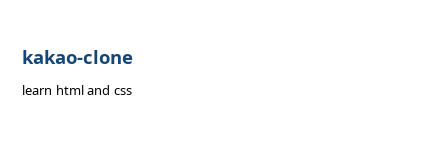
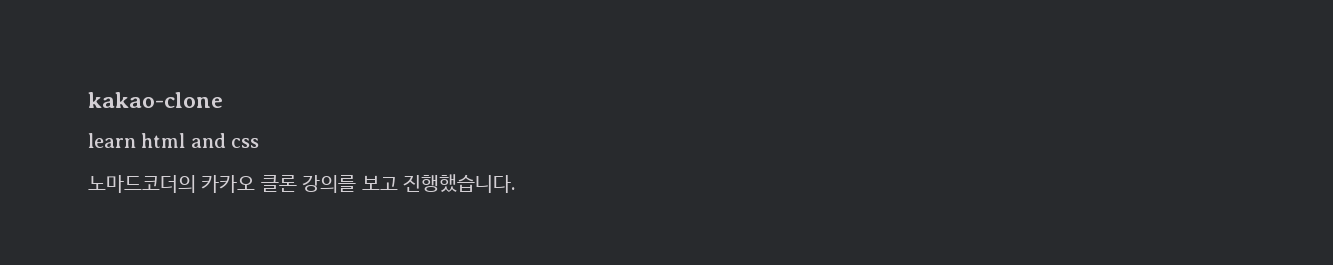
(132, 91) none -> [88,174,515,193] // 노마드코더의 카카오 클론 강의를 보고 진행했습니다.

